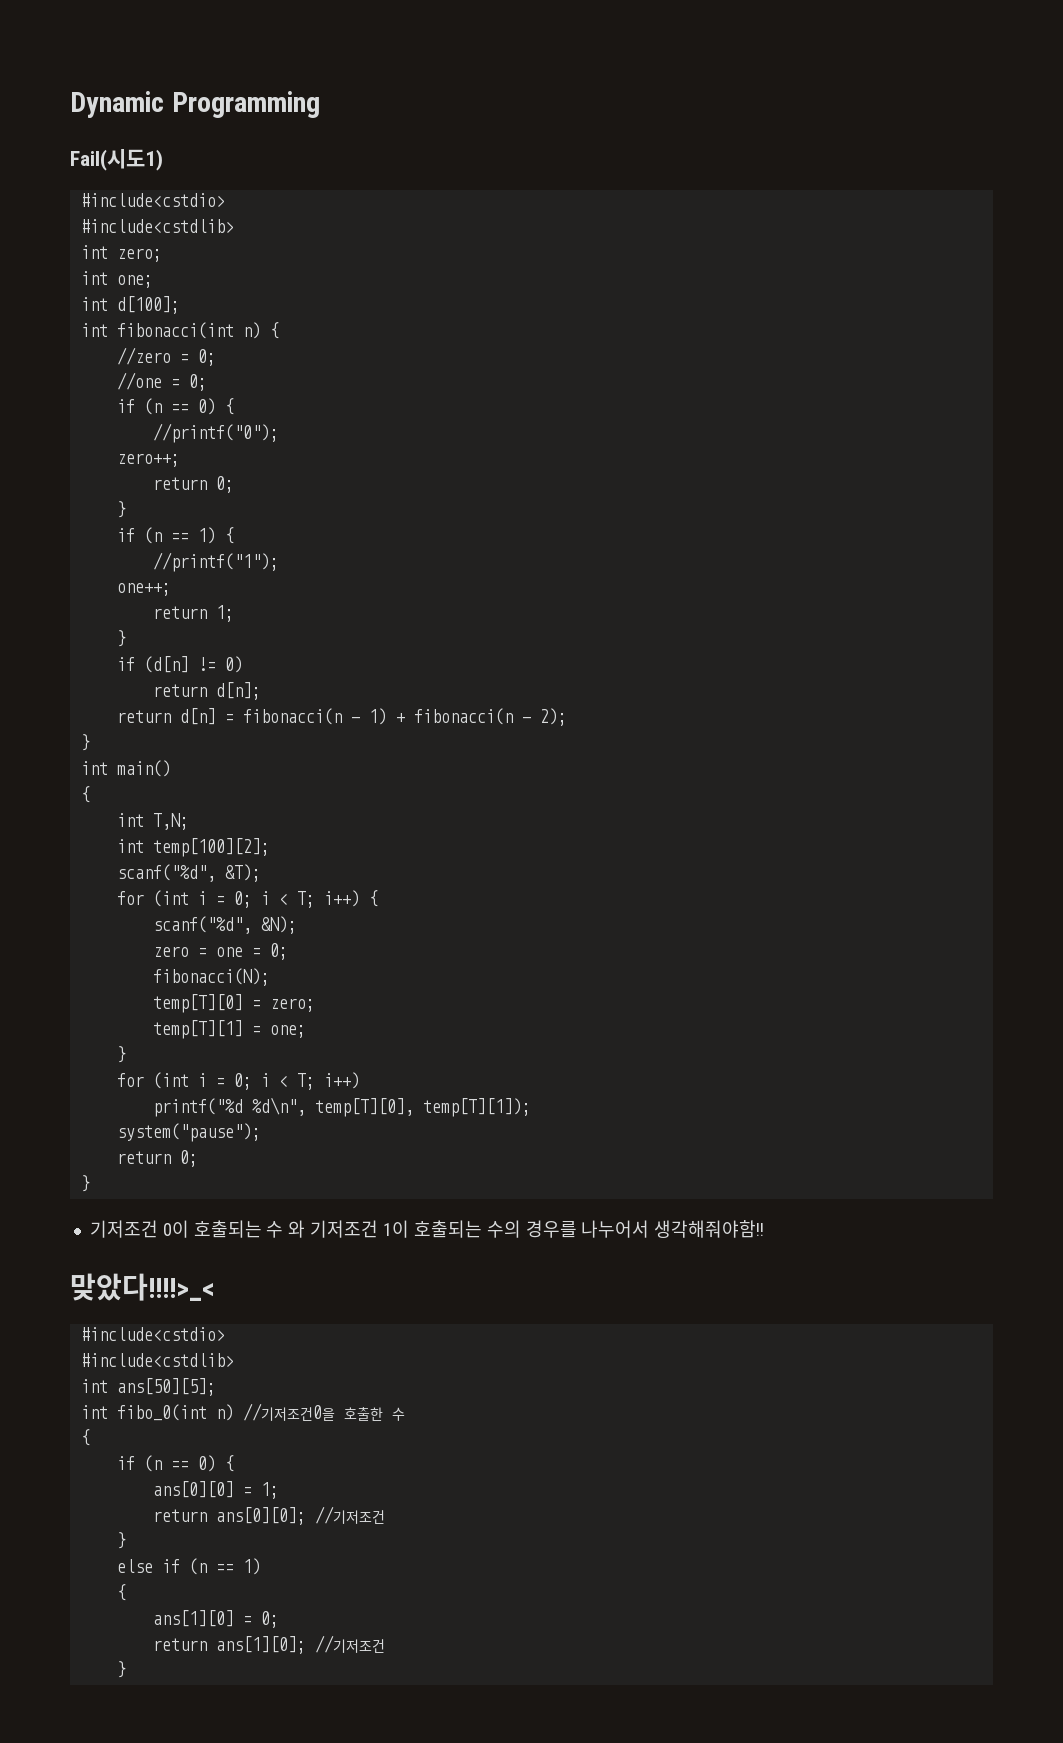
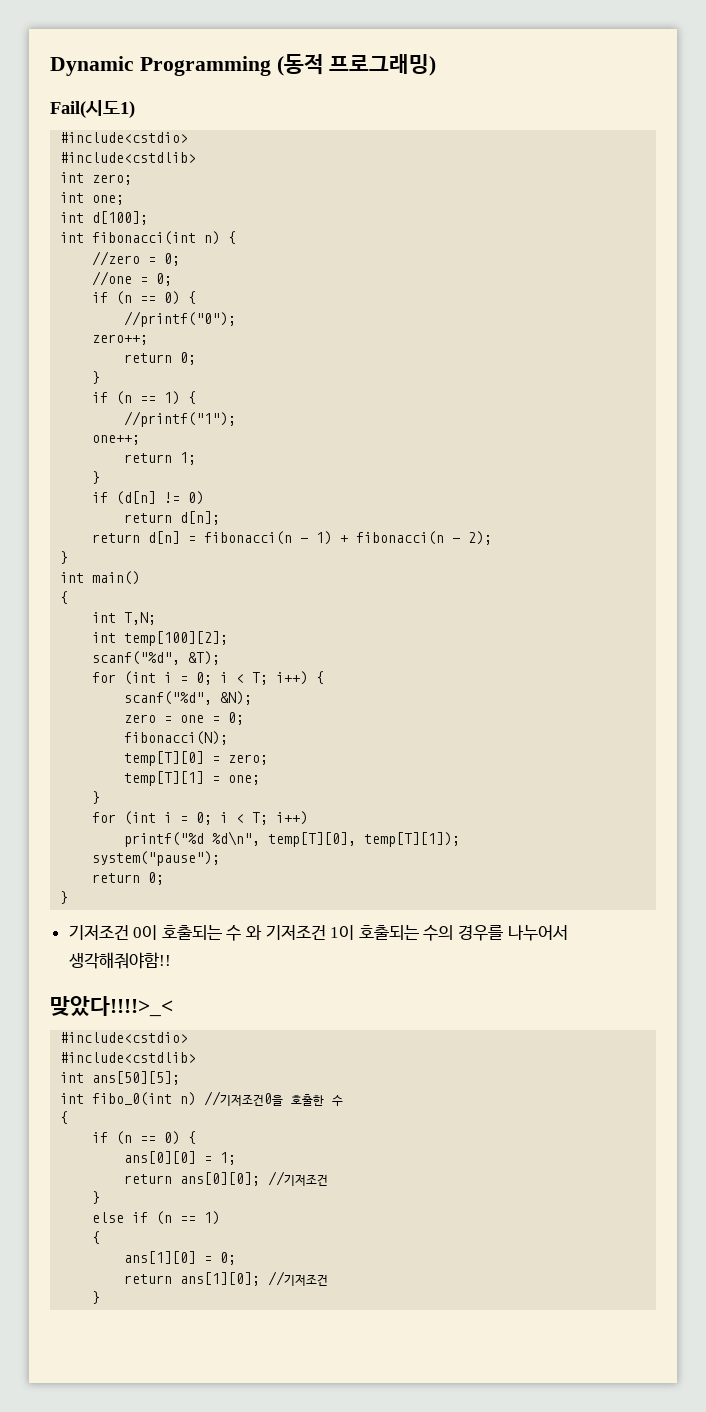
(320, 104) none -> [276,54,437,76] (동적 프로그래밍)

